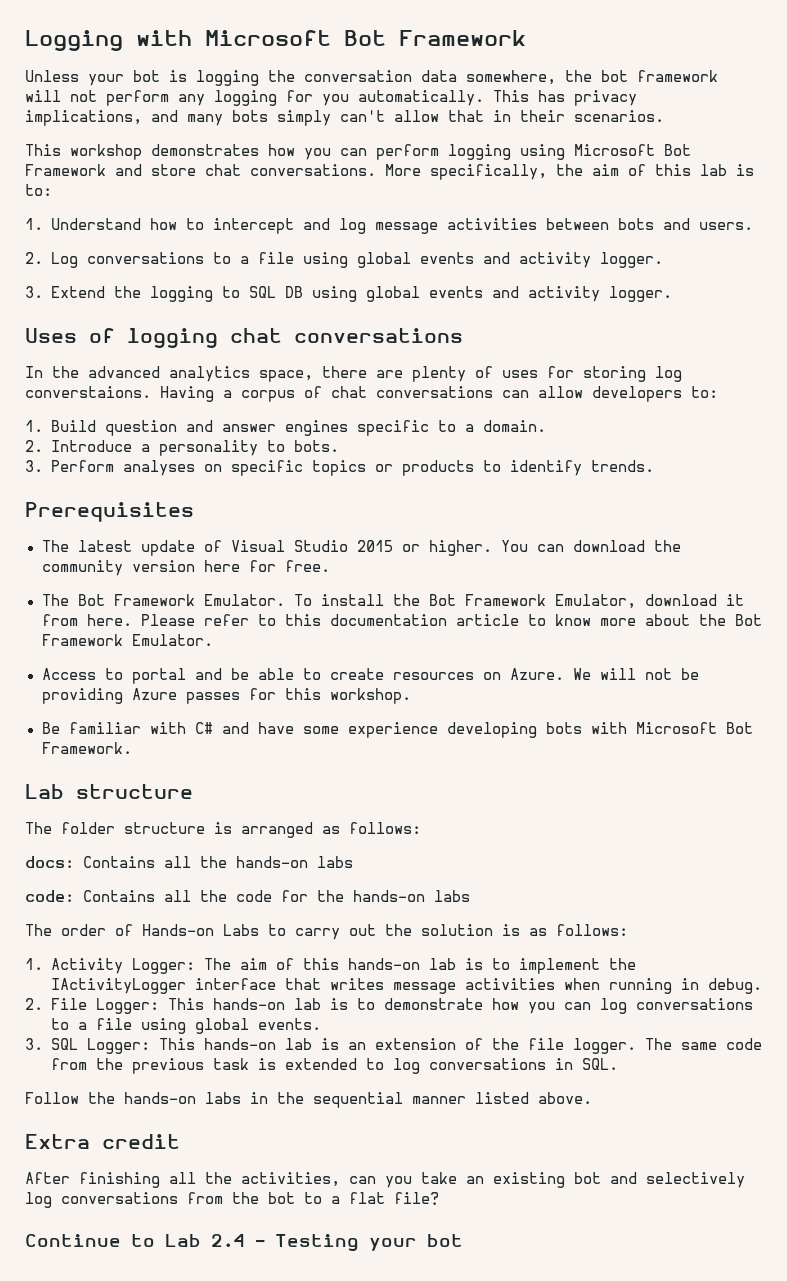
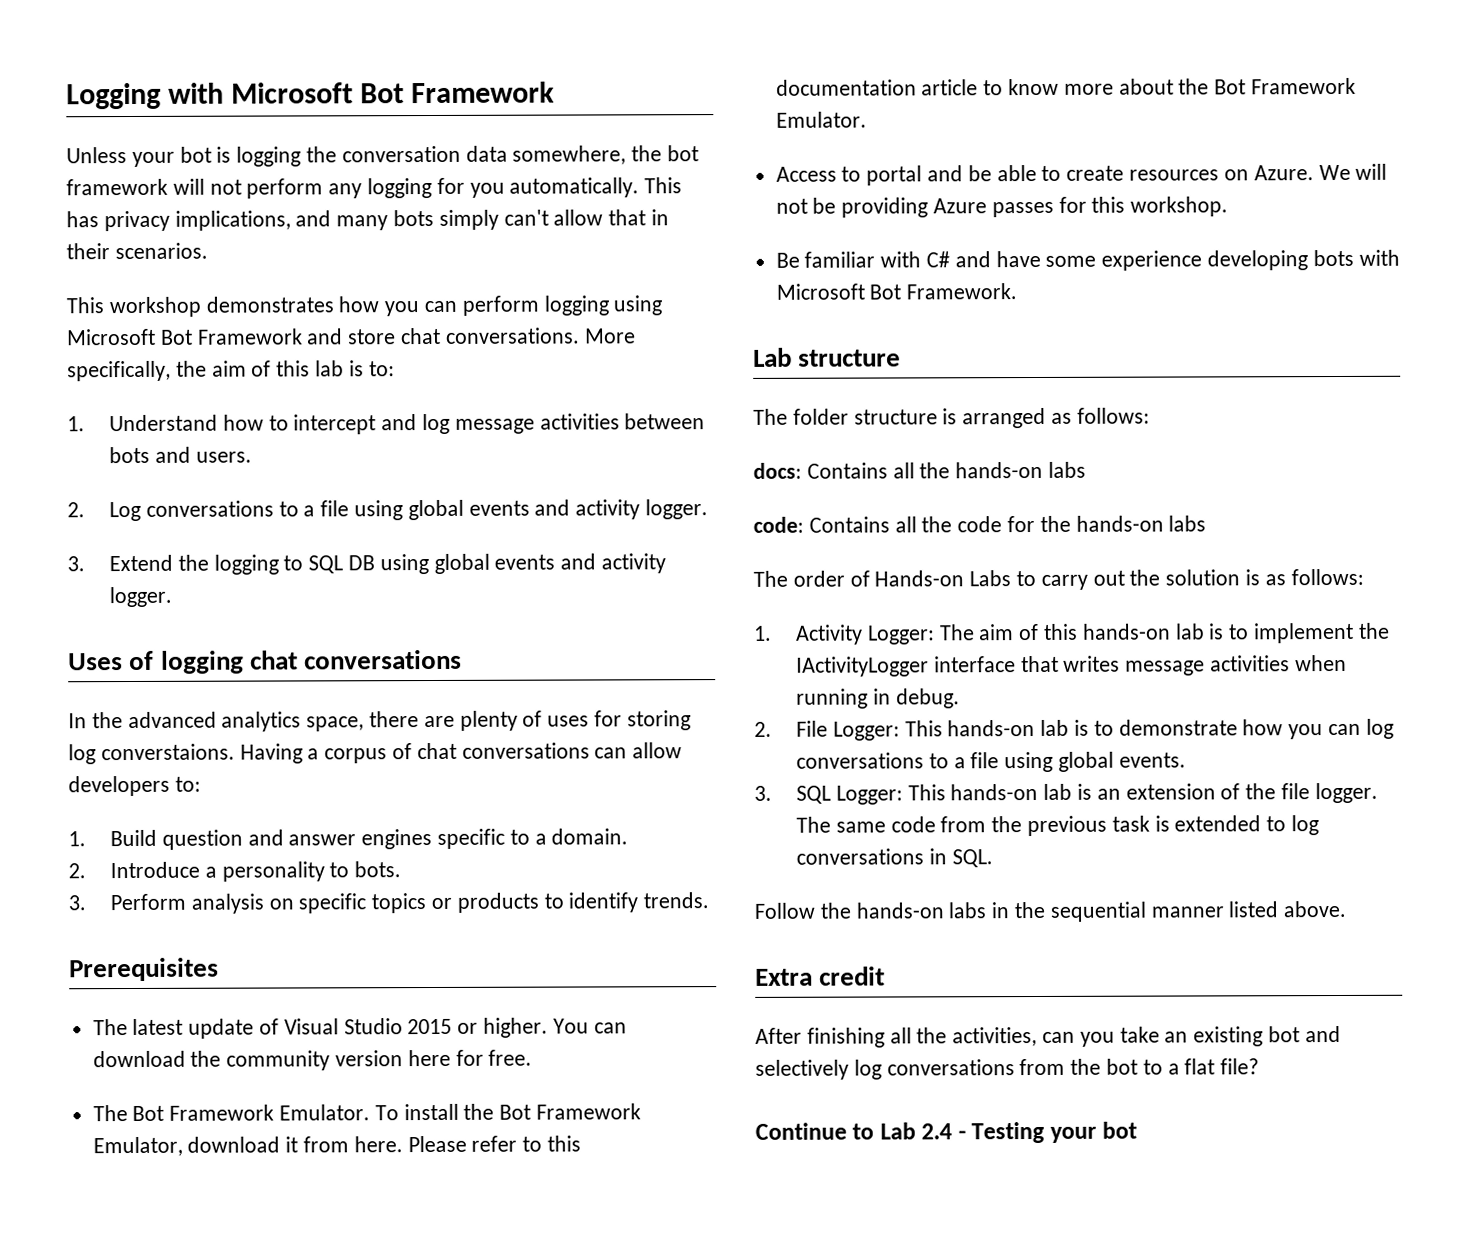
[122,460,195,476] analyses -> [190,893,264,914] analysis

